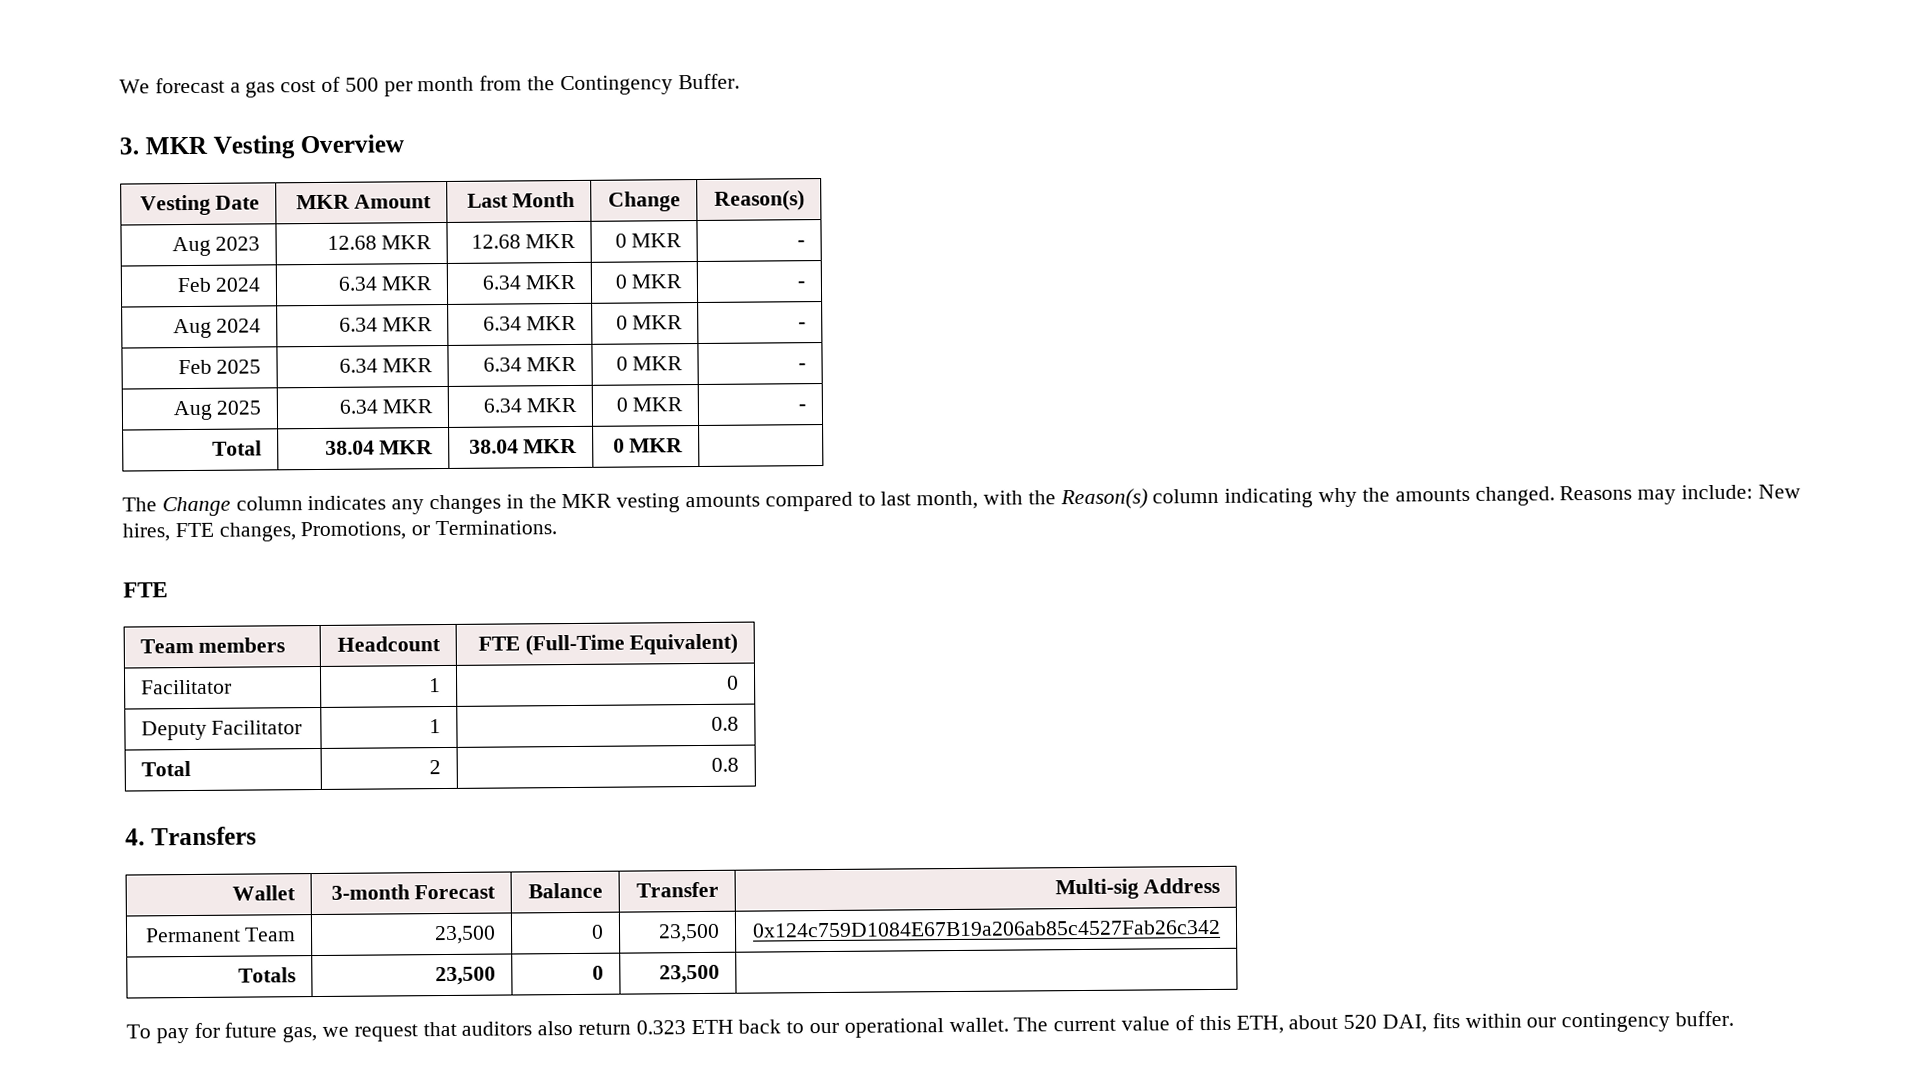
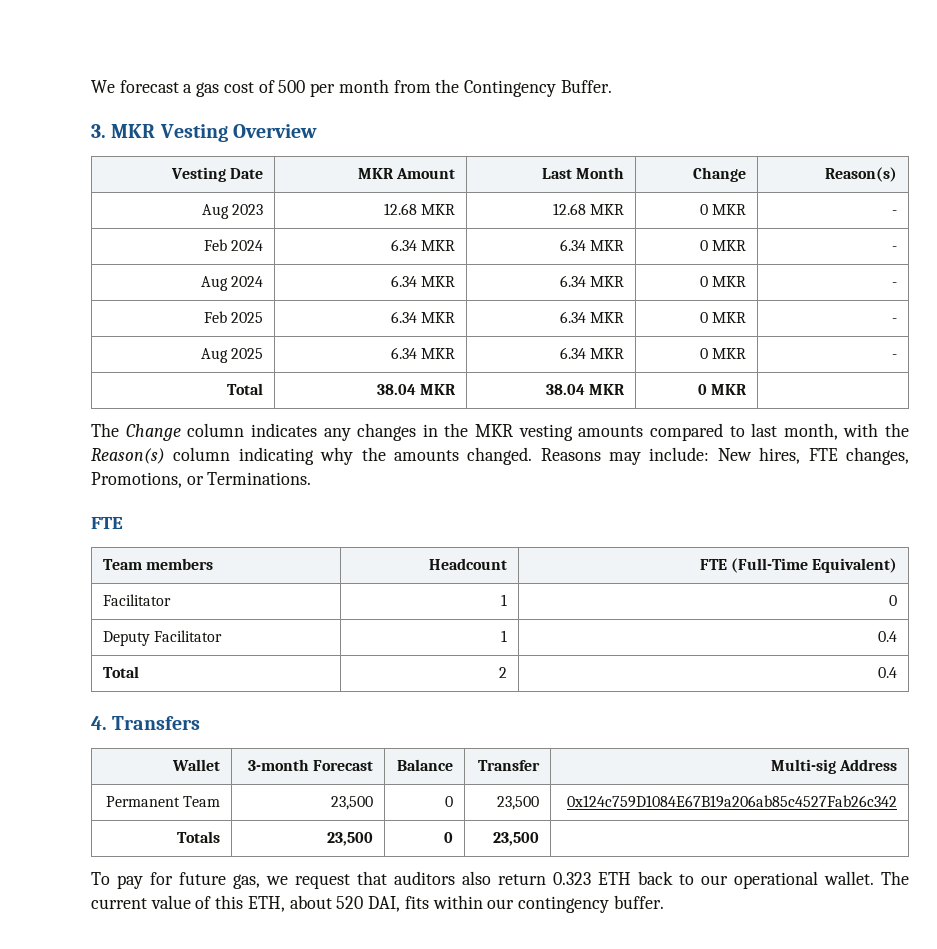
[711,716,740,731] 0.8 -> [878,631,898,642] 0.4
[711,757,740,772] 0.8 -> [878,667,898,678] 0.4

